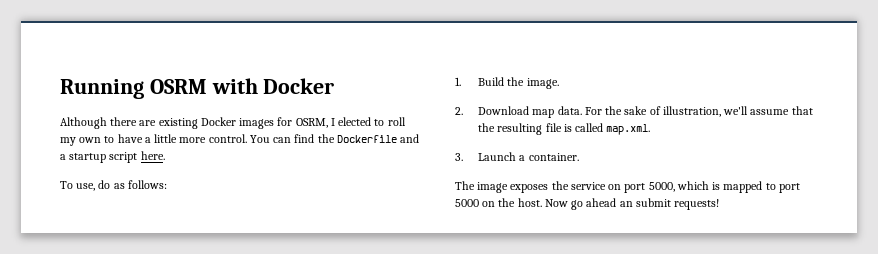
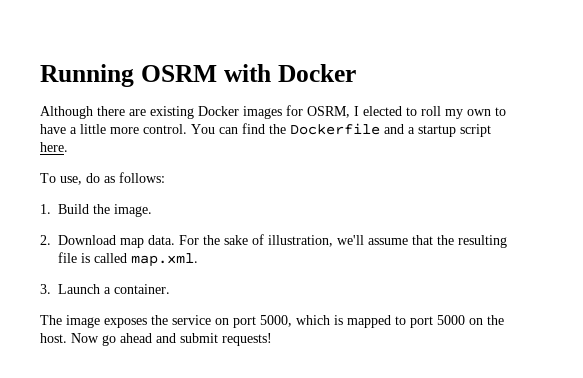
[619,201,633,207] an -> [156,333,176,343] and

